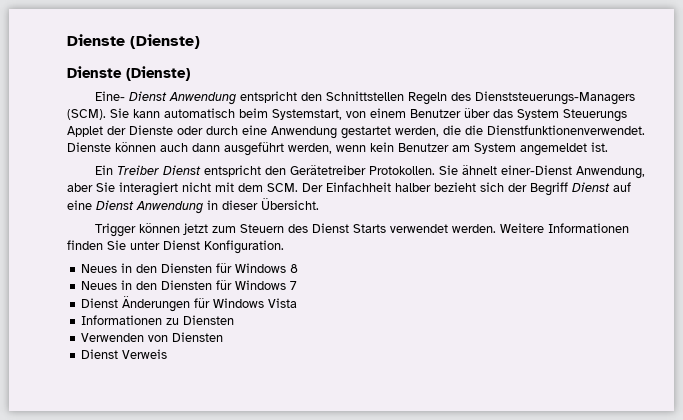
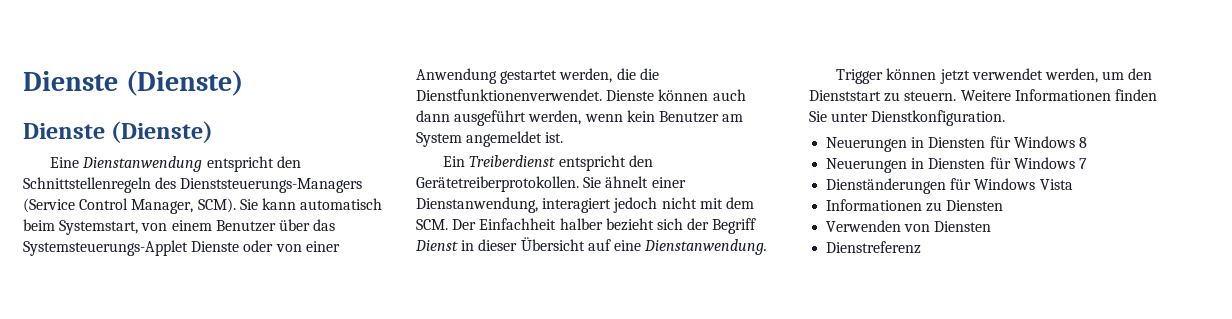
[94,91,635,105] [67,109,106,120] Eine- Dienst Anwendung entspricht den Schnittstellen Regeln des Dienststeuerungs-Managers (SCM). -> [50,156,301,172] [23,177,363,193] [23,198,236,214] Eine Dienstanwendung entspricht den Schnittstellenregeln des Dienststeuerungs-Managers (Service Control Manager, SCM).
[517,109,627,122] [67,125,267,137] System Steuerungs Applet der Dienste oder durch eine -> [23,240,340,256] Systemsteuerungs-Applet Dienste oder von einer
[116,165,645,179] [67,182,178,196] Treiber Dienst entspricht den Gerätetreiber Protokollen. Sie ähnelt einer-Dienst Anwendung, aber Sie interagiert -> [469,155,653,171] [416,176,686,192] [416,197,658,213] Treiberdienst entspricht den Gerätetreiberprotokollen. Sie ähnelt einer Dienstanwendung, interagiert jedoch
[613,182,631,192] [67,198,319,214] [94,223,496,237] auf eine Dienst Anwendung in dieser Übersicht. // Trigger können jetzt zum Steuern des Dienst Starts verwendet werden. -> [461,237,768,255] [836,68,1153,84] [809,90,957,102] in dieser Übersicht auf eine Dienstanwendung. // Trigger können jetzt verwendet werden, um den Dienststart zu steuern.
[163,240,284,254] [81,263,158,273] Dienst Konfiguration. // Neues in den -> [871,110,1006,126] [826,137,925,152] Dienstkonfiguration. // Neuerungen in
[81,280,158,290] Neues in den -> [826,158,925,173] Neuerungen in
[81,296,191,312] Dienst Änderungen -> [826,178,947,194] Dienständerungen
[81,349,168,359] Dienst Verweis -> [826,241,922,254] Dienstreferenz

